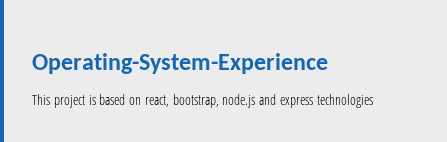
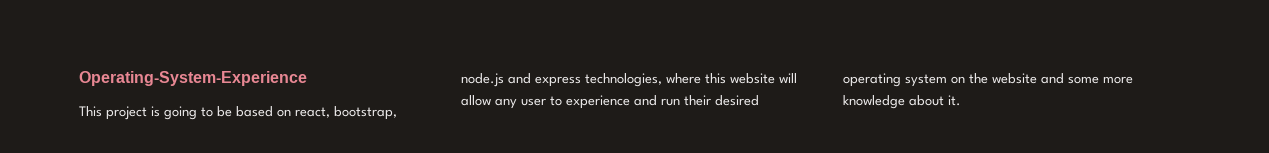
(96, 100) none -> [164,106,232,120] going to be
[316,94,373,108] technologies -> [585,73,797,87] [461,95,759,109] [843,73,1133,87] [843,95,961,109] technologies, where this website will allow any user to experience and run their desired operating system on the website and some more knowledge about it.

